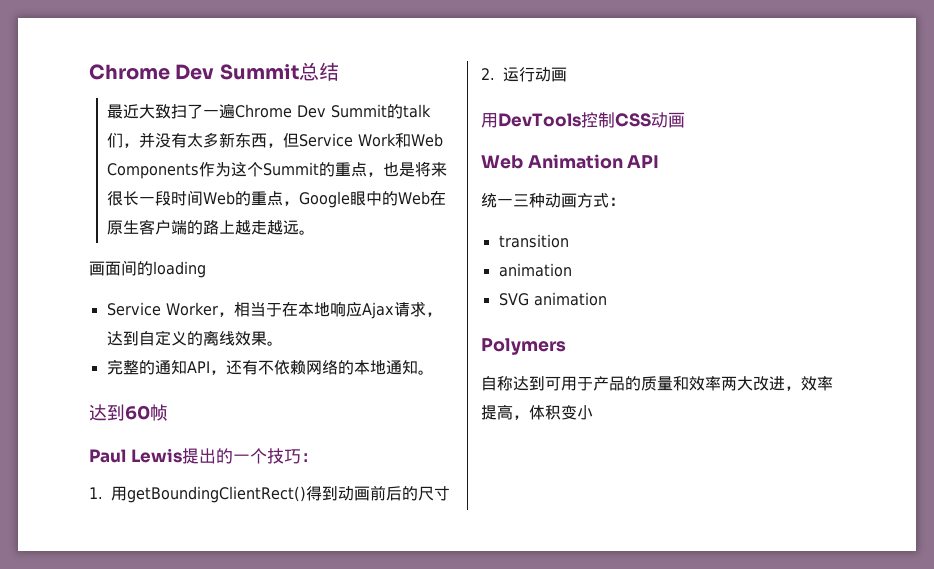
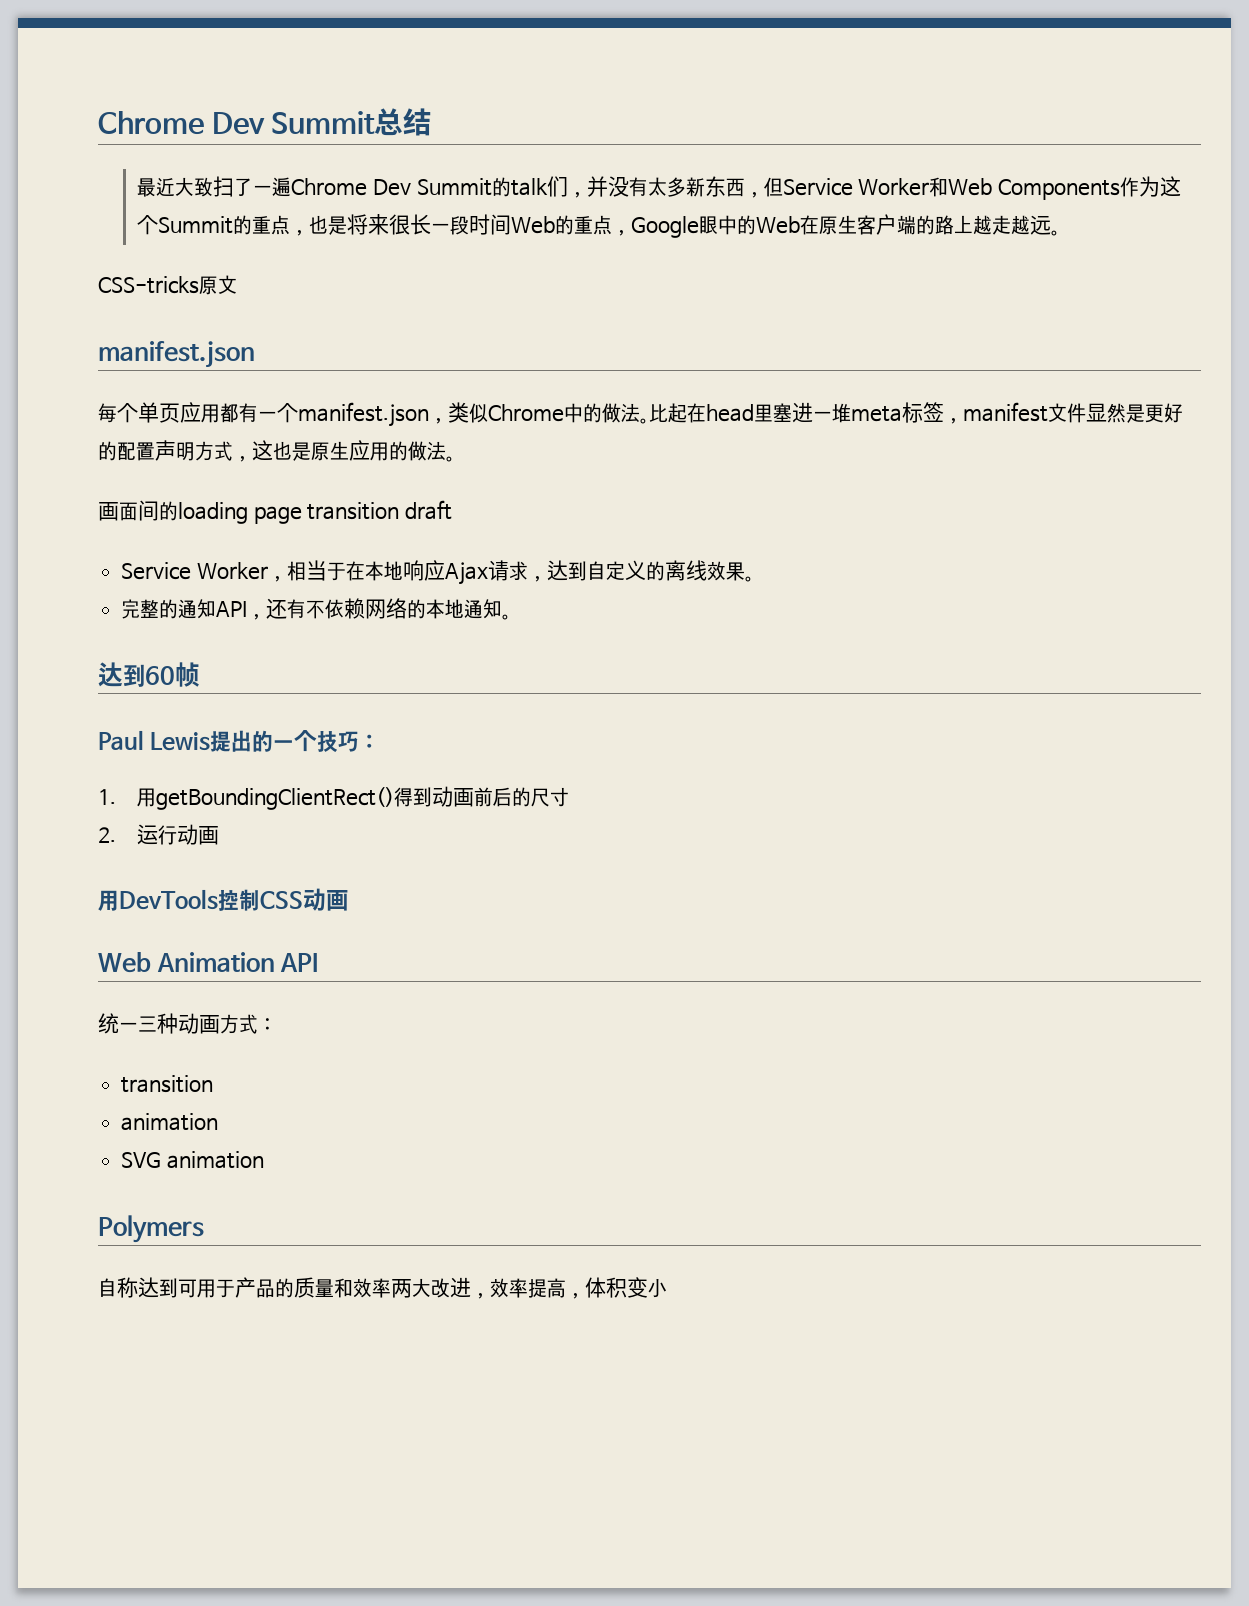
[357,133,396,147] Work -> [858,178,930,196] Worker
(315, 232) none -> [98,275,237,295] [98,341,255,368] [98,402,1183,427] [98,440,455,462] // CSS-tricks原文 // manifest.json // 每个单页应用都有一个manifest.json，类似Chrome中的做法。比起在head里塞进一堆meta标签，manifest文件显然是更好的配置声明方式，这也是原生应用的做法。
(206, 269) none -> [253,500,452,524] page transition draft

